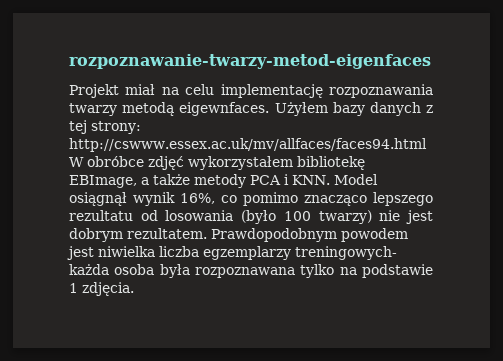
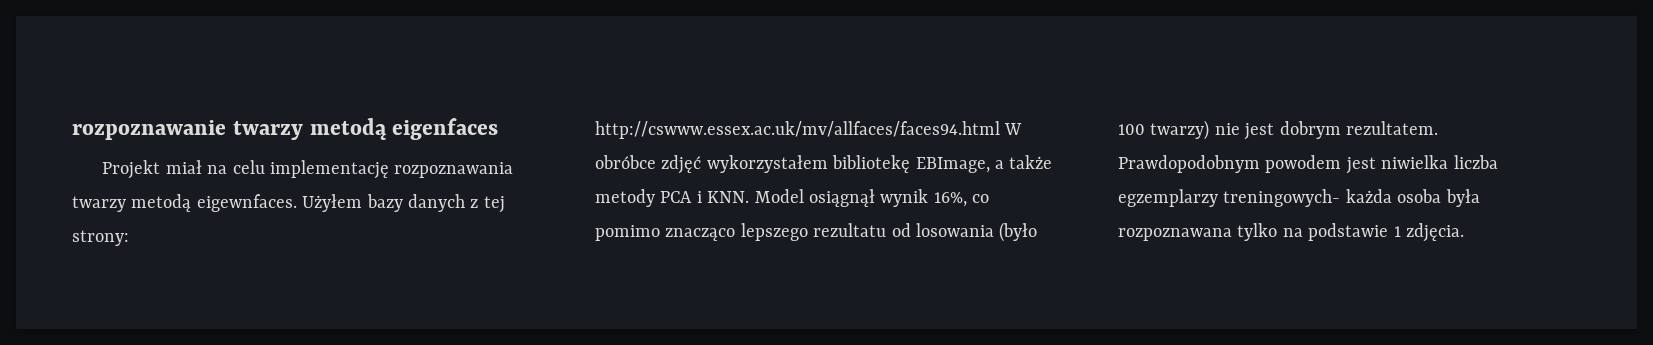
[69,54,431,69] rozpoznawanie-twarzy-metod-eigenfaces -> [72,118,499,140] rozpoznawanie twarzy metodą eigenfaces

